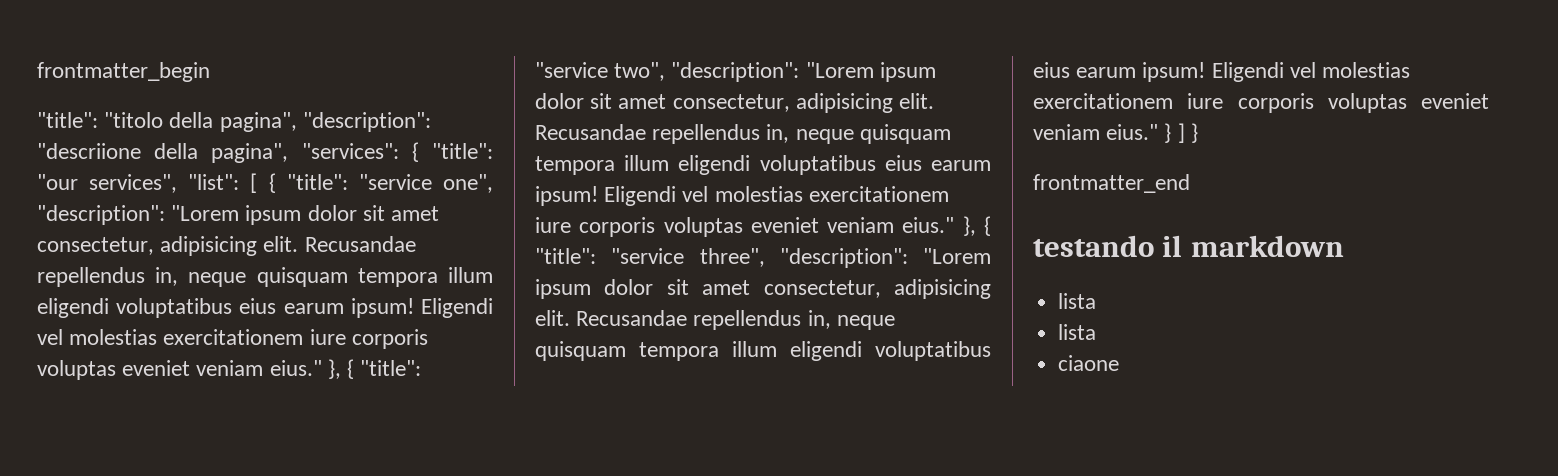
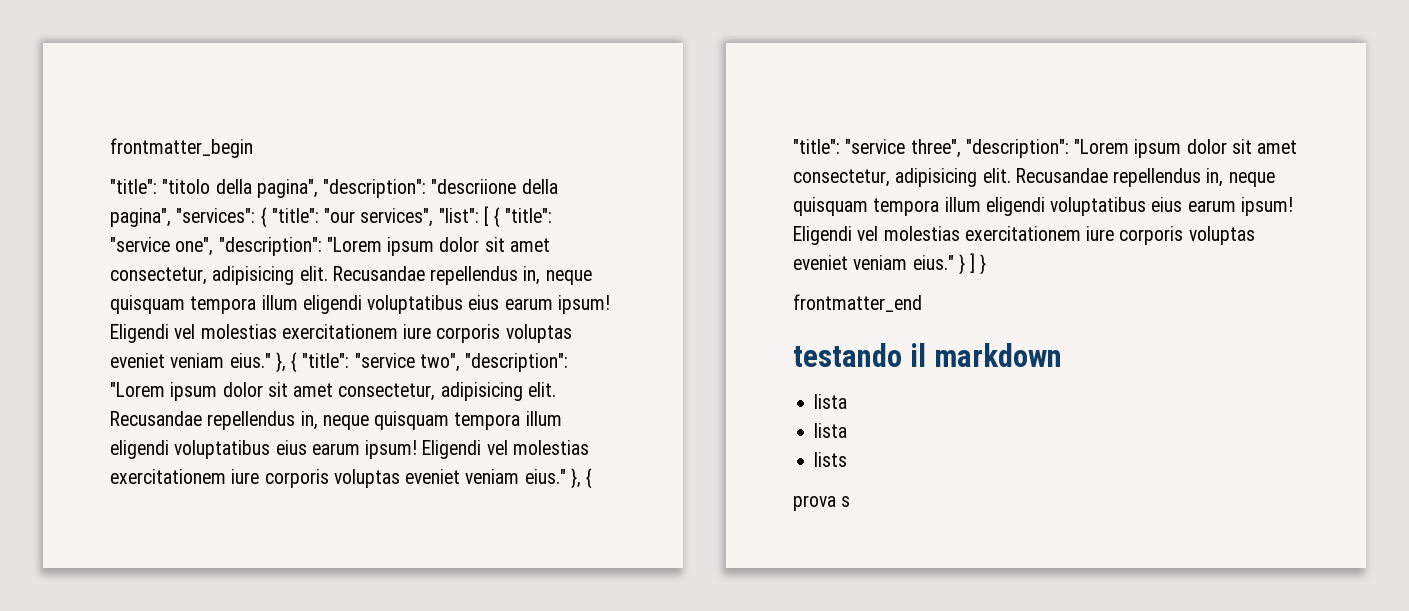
[1058,355,1120,371] ciaone -> [814,452,848,467] [793,495,851,511] lists // prova s

